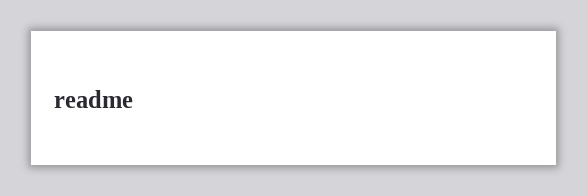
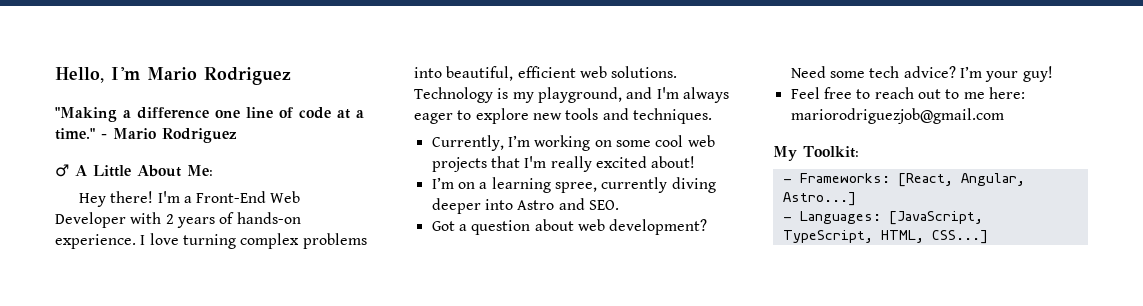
[54,90,133,108] readme -> [55,67,291,85] [55,107,364,122] [55,128,237,143] [55,164,213,177] [78,191,301,207] [55,212,301,228] [55,233,367,249] [414,66,678,81] [414,87,729,103] [414,108,712,124] [431,135,715,151] [431,156,696,172] [431,177,716,193] [431,198,619,214] [431,219,708,235] [790,66,1053,82] [790,87,1025,99] [790,108,1004,124] [773,146,859,161] [782,173,1025,187] [782,192,856,206] [782,211,983,225] [782,230,988,244] Hello, I'm Mario Rodriguez // "Making a difference one line of code at a time." - Mario Rodriguez // ♂ A Little About Me: // Hey there! I'm a Front-End Web Developer with 2 years of hands-on experience. I love turning complex problems into beautiful, efficient web solutions. Technology is my playground, and I'm always eager to explore new tools and techniques. // Currently, I’m working on some cool web projects that I'm really excited about! // I’m on a learning spree, currently diving deeper into Astro and SEO. // Got a question about web development? Need some tech advice? I’m your guy! // Feel free to reach out to me here: mariorodriguezjob@gmail.com // My Toolkit: // - Frameworks: [React, Angular, Astro...] // - Languages: [JavaScript, TypeScript, HTML, CSS...]

